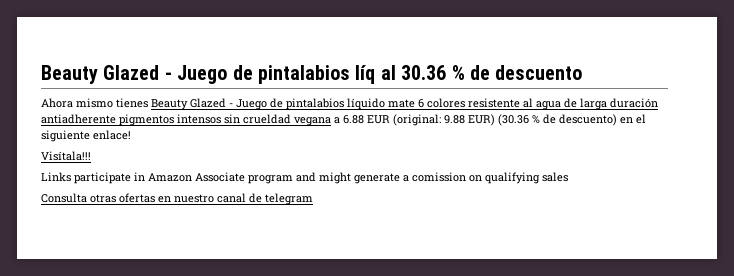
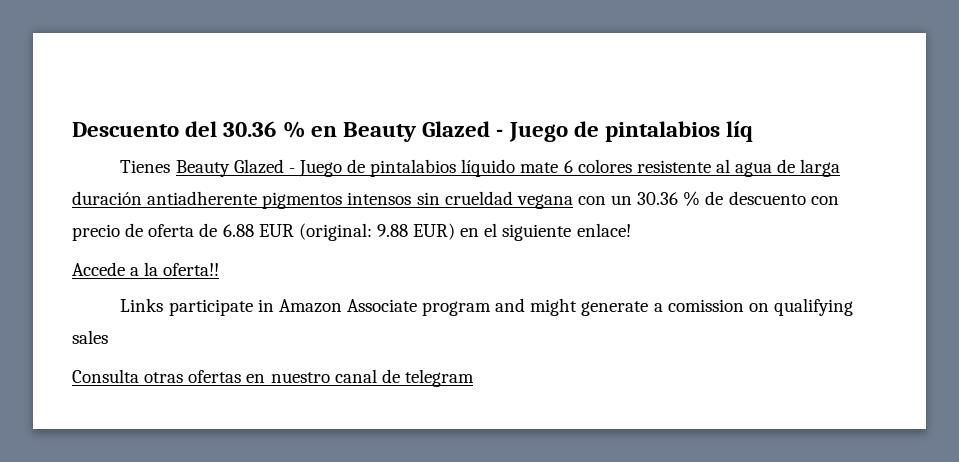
(41, 74) none -> [72,121,337,138] Descuento del 30.36 % en
[380,65,583,80] [41,98,148,108] al 30.36 % de descuento // Ahora mismo tienes -> [120,160,171,173] // Tienes
[334,117,340,124] a -> [577,191,839,206] [72,223,218,241] con un 30.36 % de descuento con precio de oferta de
[498,114,617,126] (30.36 % de descuento) -> (456, 231) none
[41,151,91,161] Visítala!!! -> [72,262,220,276] Accede a la oferta!!

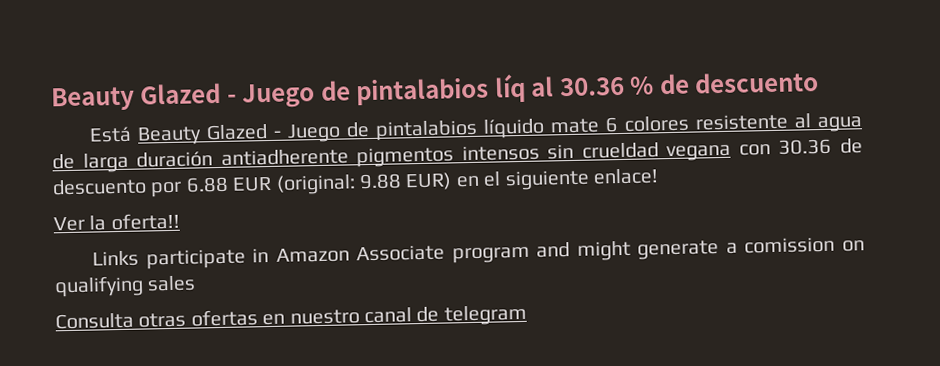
[72,121,337,138] Descuento del 30.36 % en -> (51, 99) none
[120,160,171,173] // Tienes -> [530,71,820,97] [89,126,133,143] al 30.36 % de descuento // Está
[611,191,839,206] [72,223,218,241] un 30.36 % de descuento con precio de oferta de -> [778,138,863,155] [52,178,183,198] 30.36 de descuento por
[72,262,140,276] Accede a -> [53,216,85,232] Ver

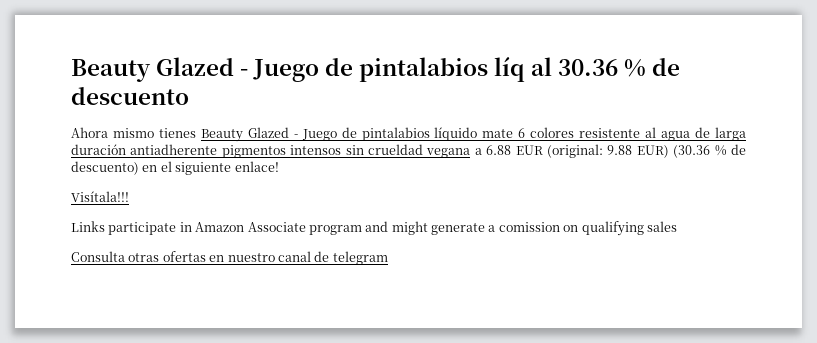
[89,126,133,143] Está -> [71,127,196,138] Ahora mismo tienes
[738,138,863,156] [52,178,183,198] con 30.36 de descuento por -> [474,148,482,155] a
(453, 181) none -> [673,144,746,158] [71,161,139,175] (30.36 % de descuento)
[53,212,180,232] Ver la oferta!! -> [71,191,129,202] Visítala!!!

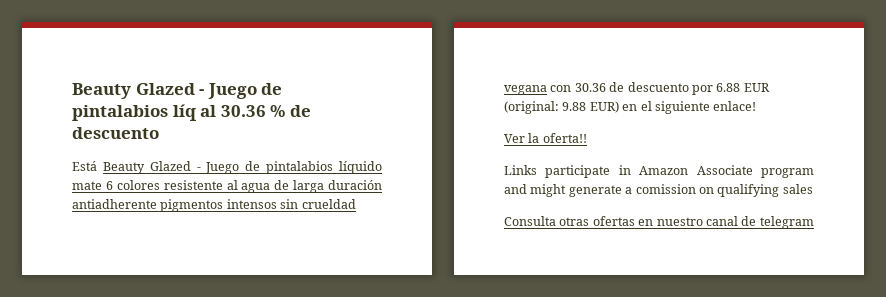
[71,127,196,138] Ahora mismo tienes -> [72,161,97,171] Está
[474,148,482,155] a -> [550,82,713,95] con 30.36 de descuento por
[673,144,746,158] [71,161,139,175] (30.36 % de descuento) -> (619, 107) none
[71,191,129,202] Visítala!!! -> [504,133,587,143] Ver la oferta!!

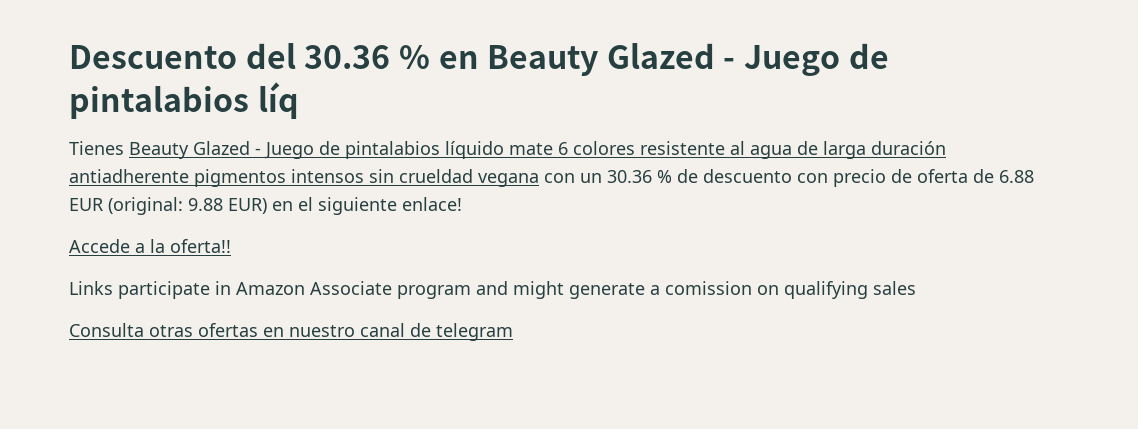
(72, 91) none -> [69,43,479,69] Descuento del 30.36 % en
[200,105,311,117] [72,127,159,139] [72,161,97,171] al 30.36 % de descuento // Está -> [69,141,124,155] // Tienes
[574,82,713,95] 30.36 de descuento por -> [580,169,994,187] un 30.36 % de descuento con precio de oferta de
[504,134,525,143] Ver -> [69,239,145,253] Accede a

